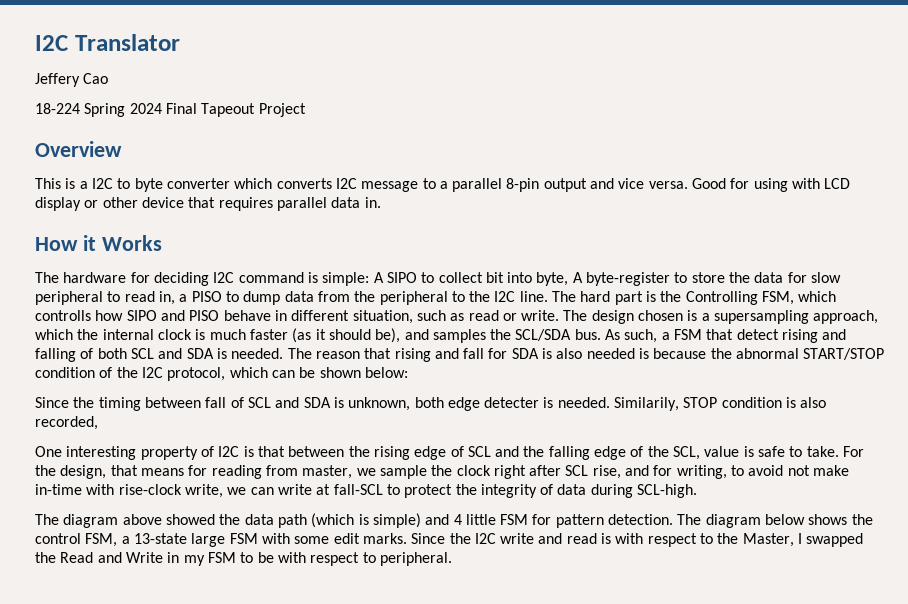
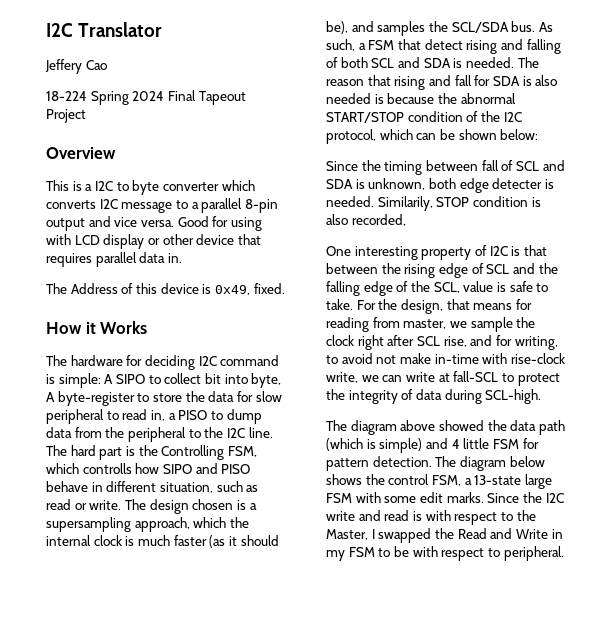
(381, 202) none -> [46,283,285,295] // The Address of this device is 0x49, fixed.

